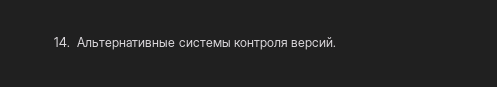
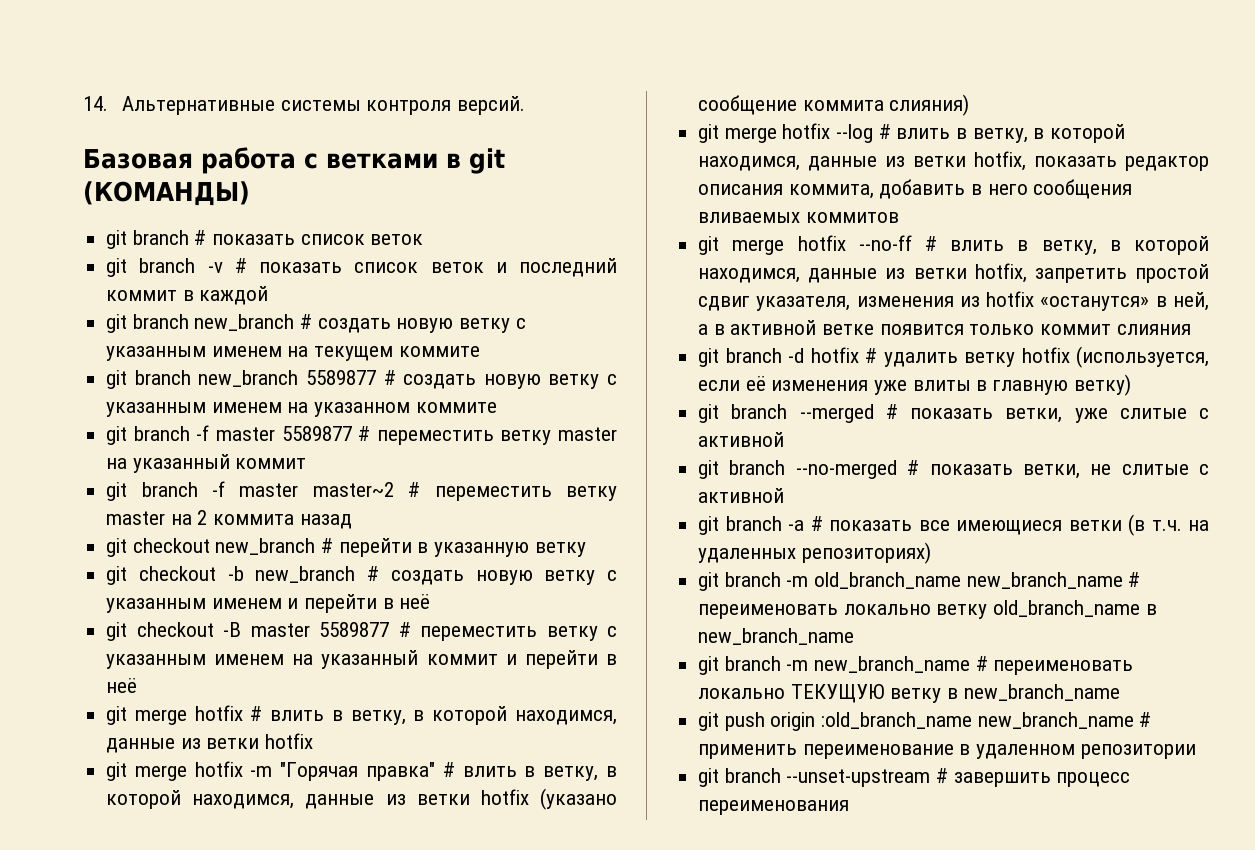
(337, 43) none -> [83,147,505,174] [83,181,250,206] [106,230,424,249] [106,258,617,277] [106,286,269,305] [106,314,526,333] [106,346,480,361] [106,370,617,389] [106,402,497,417] [106,425,617,445] [106,454,307,473] [106,481,617,501] [106,510,352,529] [106,538,586,557] [106,566,617,585] [106,594,431,613] [106,622,617,641] [106,650,617,669] [106,678,138,693] [106,705,617,725] [106,733,314,753] [106,761,617,781] [106,788,617,810] [698,94,970,116] [698,123,1126,143] [698,151,1209,171] [698,179,1133,199] [698,212,899,223] [698,235,1209,255] [698,263,1209,283] [698,291,1209,311] [698,320,1191,335] [698,346,1209,368] [698,374,1131,396] [698,404,1209,423] [698,432,785,447] [698,460,1209,479] [698,488,785,503] [698,514,1209,536] [698,542,931,564] [698,572,1141,591] [698,600,1157,619] [698,628,855,645] [698,656,1134,675] [698,684,1120,703] [698,712,1152,731] [698,744,1196,759] [698,768,1131,787] [698,800,850,815] // Базовая работа с ветками в git (КОМАНДЫ) // git branch # показать список веток // git branch -v # показать список веток и последний коммит в каждой // git branch new_branch # создать новую ветку с указанным именем на текущем коммите // git branch new_branch 5589877 # создать новую ветку с указанным именем на указанном коммите // git branch -f master 5589877 # переместить ветку master на указанный коммит // git branch -f master master~2 # переместить ветку master на 2 коммита назад // git checkout new_branch # перейти в указанную ветку // git checkout -b new_branch # создать новую ветку с указанным именем и перейти в неё // git checkout -B master 5589877 # переместить ветку с указанным именем на указанный коммит и перейти в неё // git merge hotfix # влить в ветку, в которой находимся, данные из ветки hotfix // git merge hotfix -m "Горячая правка" # влить в ветку, в которой находимся, данные из ветки hotfix (указано сообщение коммита слияния) // git merge hotfix --log # влить в ветку, в которой находимся, данные из ветки hotfix, показать редактор описания коммита, добавить в него сообщения вливаемых коммитов // git merge hotfix --no-ff # влить в ветку, в которой находимся, данные из ветки hotfix, запретить простой сдвиг указателя, изменения из hotfix «останутся» в ней, а в активной ветке появится только коммит слияния // git branch -d hotfix # удалить ветку hotfix (используется, если её изменения уже влиты в главную ветку) // git branch --merged # показать ветки, уже слитые с активной // git branch --no-merged # показать ветки, не слитые с активной // git branch -a # показать все имеющиеся ветки (в т.ч. на удаленных репозиториях) // git branch -m old_branch_name new_branch_name # переименовать локально ветку old_branch_name в new_branch_name // git branch -m new_branch_name # переименовать локально ТЕКУЩУЮ ветку в new_branch_name // git push origin :old_branch_name new_branch_name # применить переименование в удаленном репозитории // git branch --unset-upstream # завершить процесс переименования

